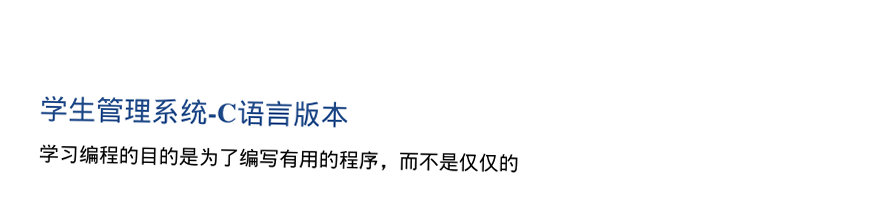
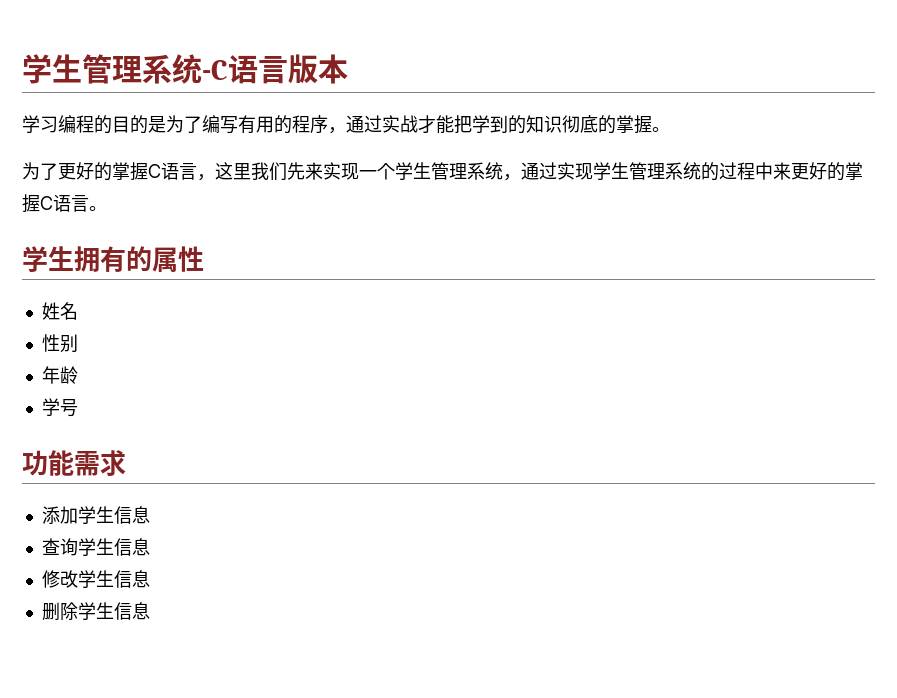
[398,152,520,173] 而不是仅仅的 -> [346,115,670,134] [22,162,863,181] [22,194,107,213] [22,246,204,272] [41,302,78,320] [41,334,78,353] [41,366,78,384] [41,398,78,417] [22,450,126,477] [41,506,150,524] [41,538,150,556] [41,570,150,588] [41,602,150,621] 通过实战才能把学到的知识彻底的掌握。 // 为了更好的掌握C语言，这里我们先来实现一个学生管理系统，通过实现学生管理系统的过程中来更好的掌握C语言。 // 学生拥有的属性 // 姓名 // 性别 // 年龄 // 学号 // 功能需求 // 添加学生信息 // 查询学生信息 // 修改学生信息 // 删除学生信息

